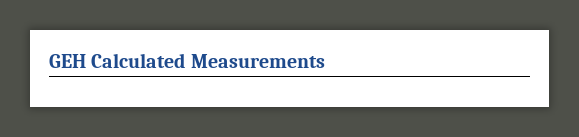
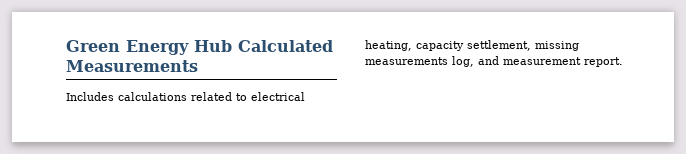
[49,54,86,68] GEH -> [66,40,232,55] Green Energy Hub
(325, 61) none -> [66,92,305,101] [365,40,579,51] [365,56,623,67] // Includes calculations related to electrical heating, capacity settlement, missing measurements log, and measurement report.

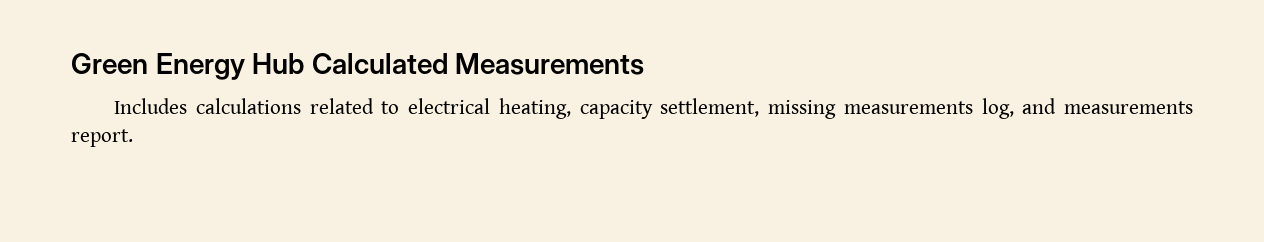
[503,57,581,65] measurement -> [1064,101,1193,114] measurements

